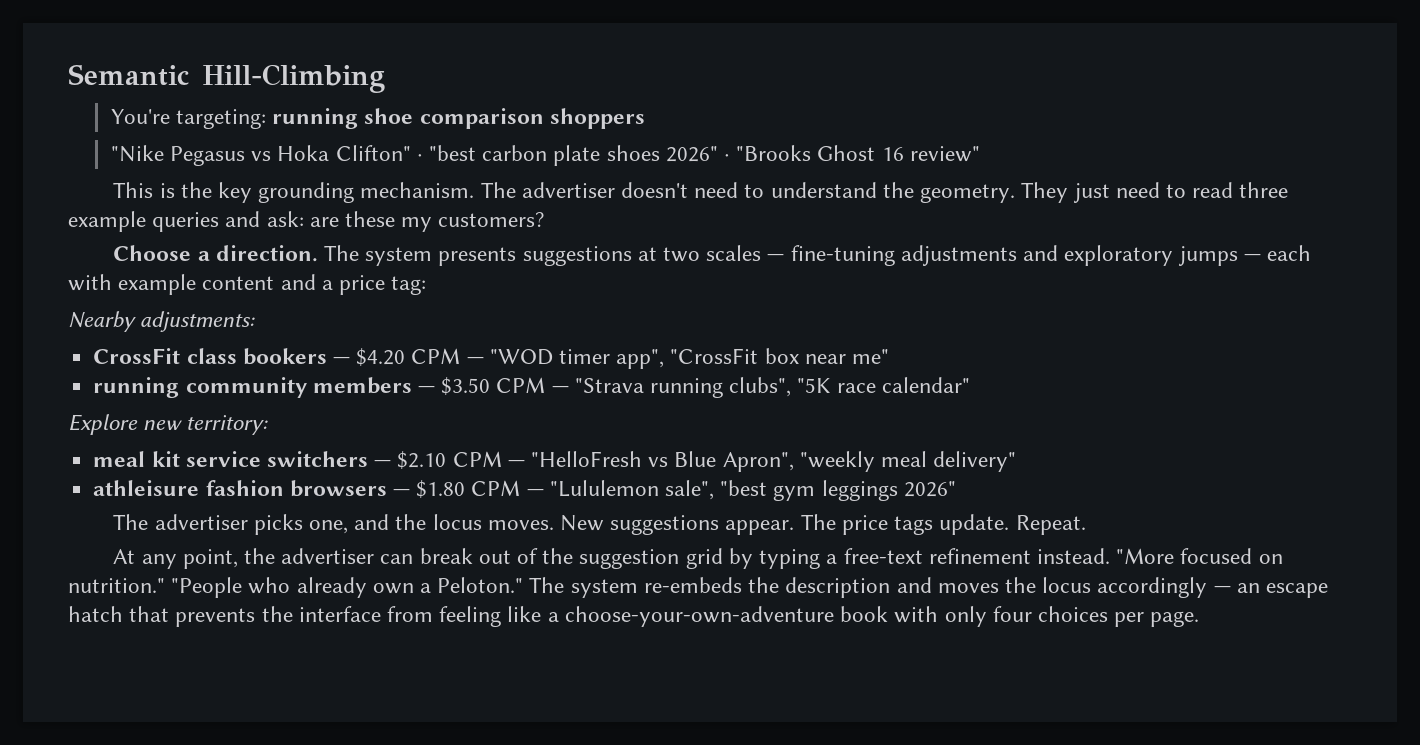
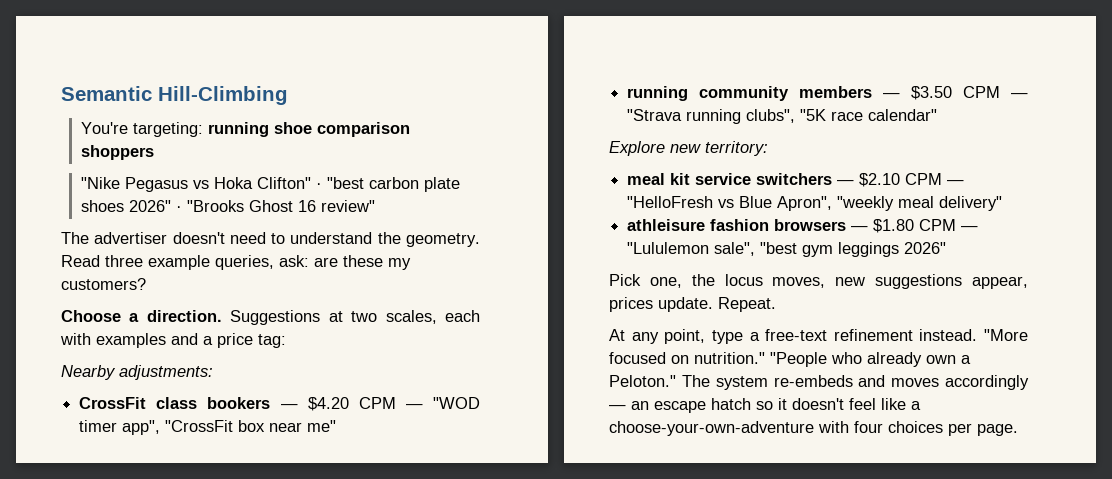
[113,182,475,203] This is the key grounding mechanism. -> (375, 206) none
[1021,182,1289,203] [68,211,261,232] They just need to read three example queries and -> [61,255,274,270] Read three example queries,
[323,245,1311,266] [68,274,275,295] The system presents suggestions at two scales — fine-tuning adjustments and exploratory jumps — each with example content -> [230,310,481,325] [60,333,166,348] Suggestions at two scales, each with examples
[113,514,934,535] The advertiser picks one, and the locus moves. New suggestions appear. The price tags -> [609,274,1028,289] [609,297,653,312] Pick one, the locus moves, new suggestions appear, prices
[243,548,821,569] the advertiser can break out of the suggestion grid by typing -> [711,330,743,344] type
[748,577,1092,598] the description and moves the locus -> [858,375,940,387] and moves
[129,606,987,627] that prevents the interface from feeling like a choose-your-own-adventure book with only -> [756,398,921,410] [609,421,849,436] so it doesn't feel like a choose-your-own-adventure with

